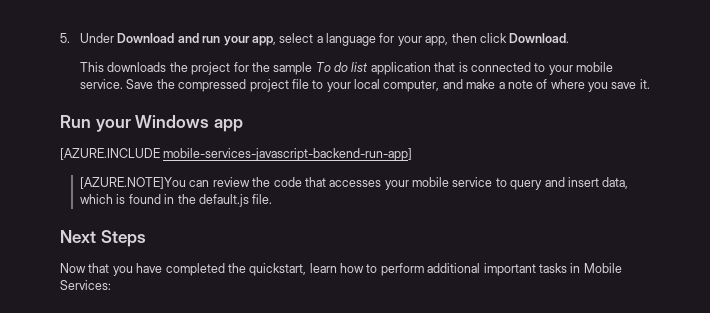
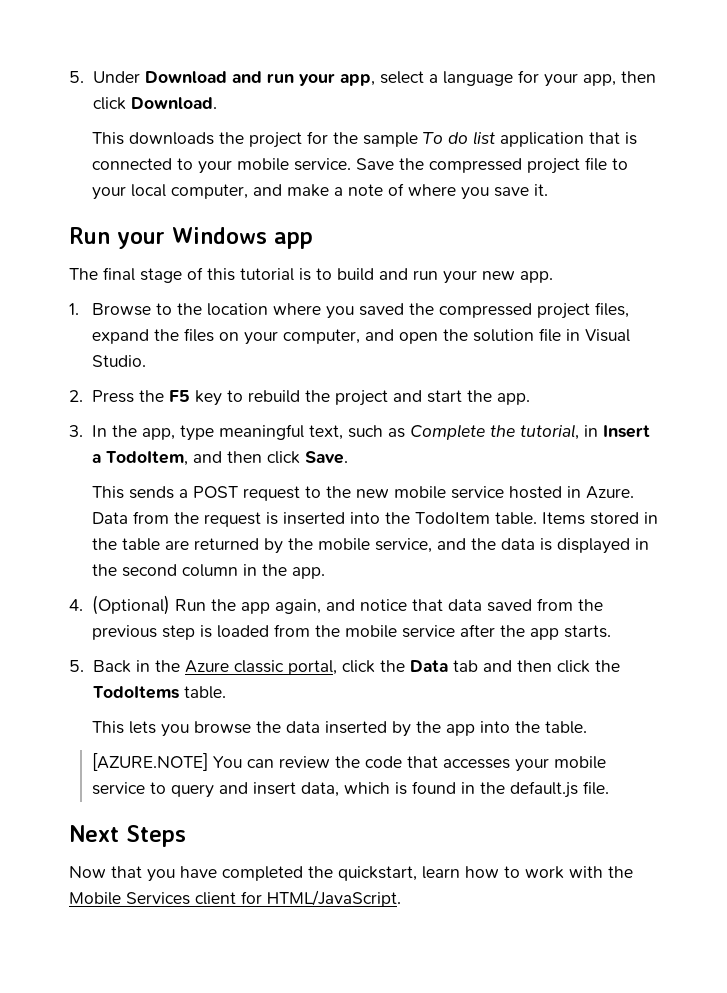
[60,148,413,161] [80,177,187,189] [AZURE.INCLUDE mobile-services-javascript-backend-run-app] // [AZURE.NOTE]You -> [69,267,553,284] [69,302,629,319] [91,328,630,345] [91,355,146,367] [69,390,530,406] [69,424,650,441] [91,451,348,466] [91,486,634,501] [91,511,658,527] [91,538,649,554] [91,564,325,579] [69,595,603,615] [91,624,611,640] [69,660,620,675] [92,686,226,699] [91,721,587,737] [91,753,242,771] The final stage of this tutorial is to build and run your new app. // 1. Browse to the location where you saved the compressed project files, expand the files on your computer, and open the solution file in Visual Studio. // 2. Press the F5 key to rebuild the project and start the app. // 3. In the app, type meaningful text, such as Complete the tutorial, in Insert a TodoItem, and then click Save. // This sends a POST request to the new mobile service hosted in Azure. Data from the request is inserted into the TodoItem table. Items stored in the table are returned by the mobile service, and the data is displayed in the second column in the app. // 4. (Optional) Run the app again, and notice that data saved from the previous step is loaded from the mobile service after the app starts. // 5. Back in the Azure classic portal, click the Data tab and then click the TodoItems table. // This lets you browse the data inserted by the app into the table. // [AZURE.NOTE] You
[380,263,622,276] [60,280,111,290] perform additional important tasks in Mobile Services: -> [525,866,633,879] [69,890,401,907] work with the Mobile Services client for HTML/JavaScript.

